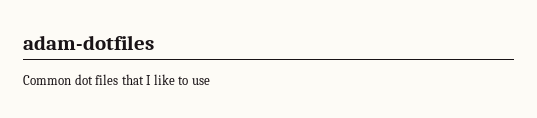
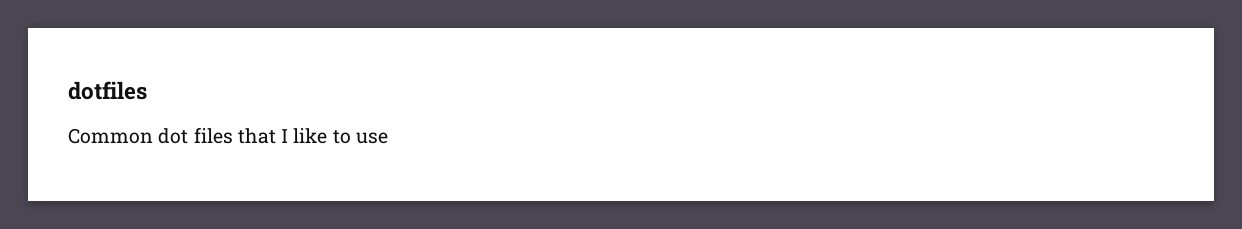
[23,35,154,50] adam-dotfiles -> [68,81,147,100] dotfiles

